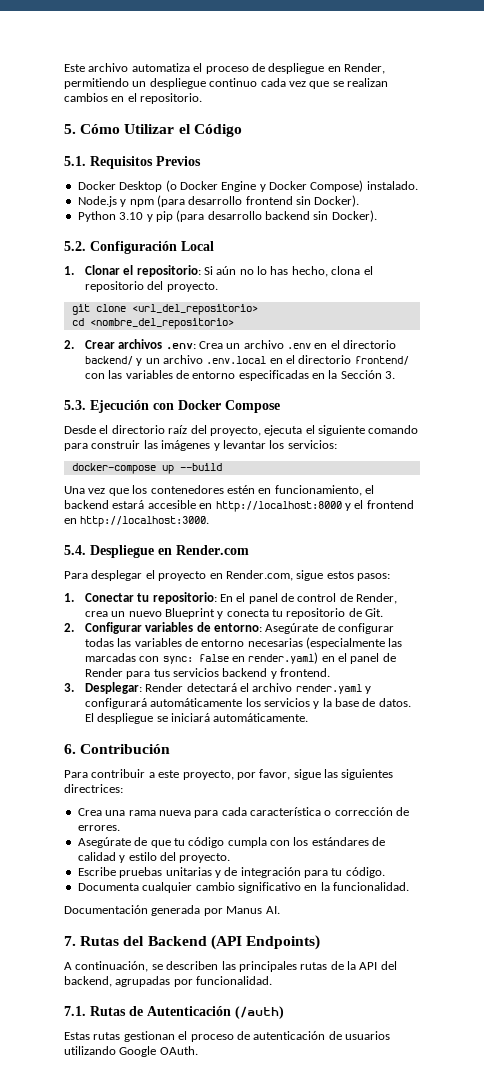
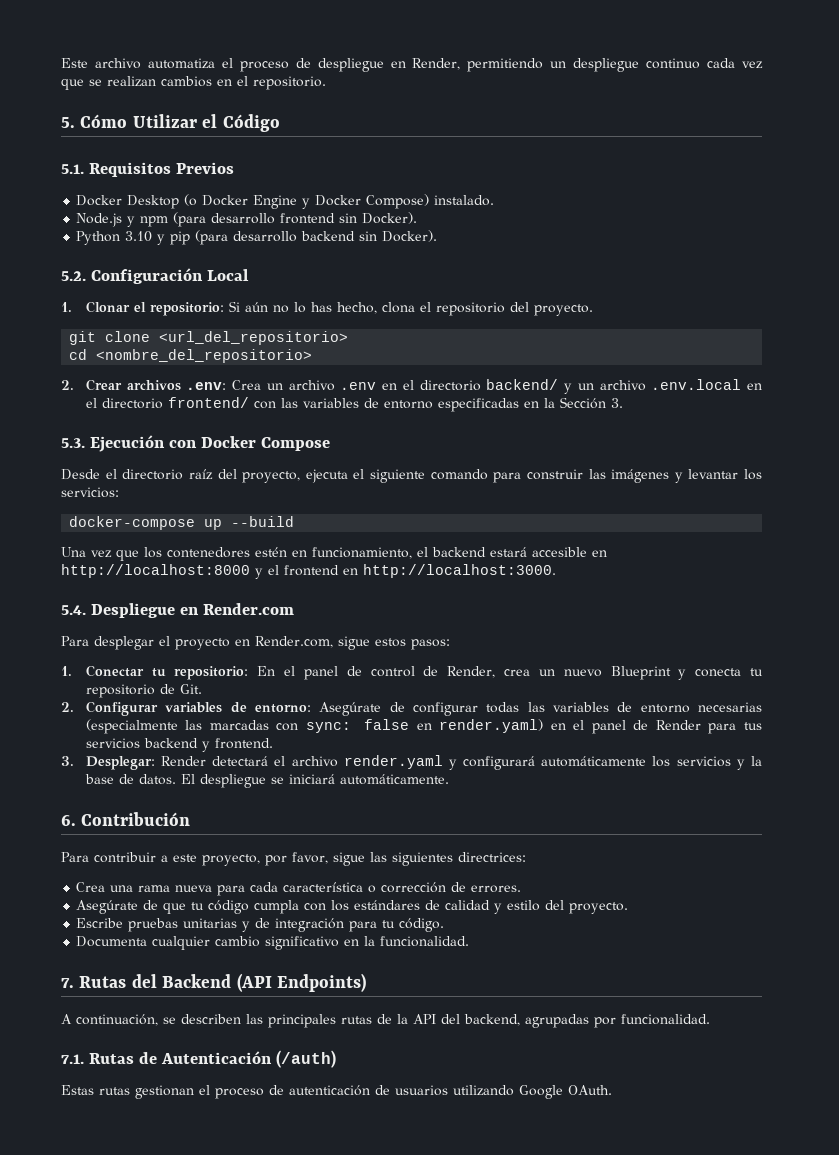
[64,905,280,916] // Documentación generada por Manus AI. -> (470, 941) none

